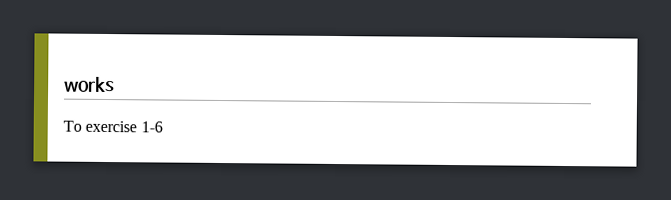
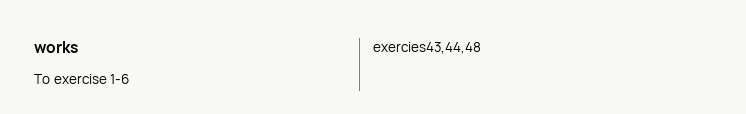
(163, 127) none -> [373,42,481,54] // exercies43,44,48

